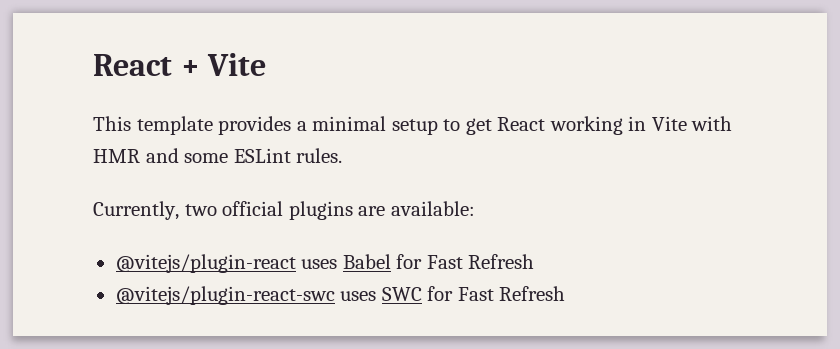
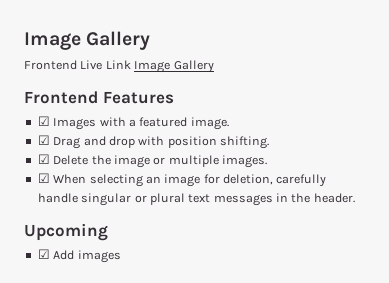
[93,53,267,76] [93,116,733,135] [93,148,343,163] [93,201,475,220] [115,254,535,273] [115,286,566,305] React + Vite // This template provides a minimal setup to get React working in Vite with HMR and some ESLint rules. // Currently, two official plugins are available: // @vitejs/plugin-react uses Babel for Fast Refresh // @vitejs/plugin-react-swc uses SWC for Fast Refresh -> [24,31,151,50] [24,60,214,73] [24,91,174,104] [37,116,229,130] [37,135,269,149] [37,154,267,168] [37,173,327,187] [37,193,355,206] [24,223,108,241] [37,249,121,263] Image Gallery // Frontend Live Link Image Gallery // Frontend Features // ☑ Images with a featured image. // ☑ Drag and drop with position shifting. // ☑ Delete the image or multiple images. // ☑ When selecting an image for deletion, carefully handle singular or plural text messages in the header. // Upcoming // ☑ Add images

